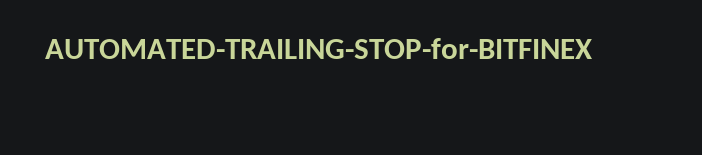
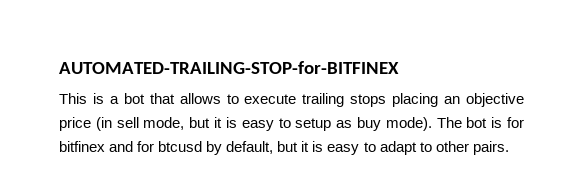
(592, 48) none -> [59,93,525,107] [59,117,524,131] [59,141,509,155] // This is a bot that allows to execute trailing stops placing an objective price (in sell mode, but it is easy to setup as buy mode). The bot is for bitfinex and for btcusd by default, but it is easy to adapt to other pairs.

